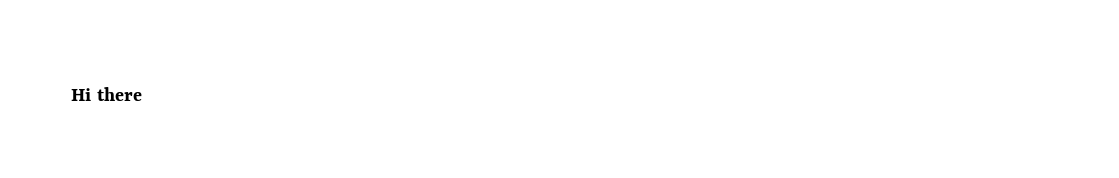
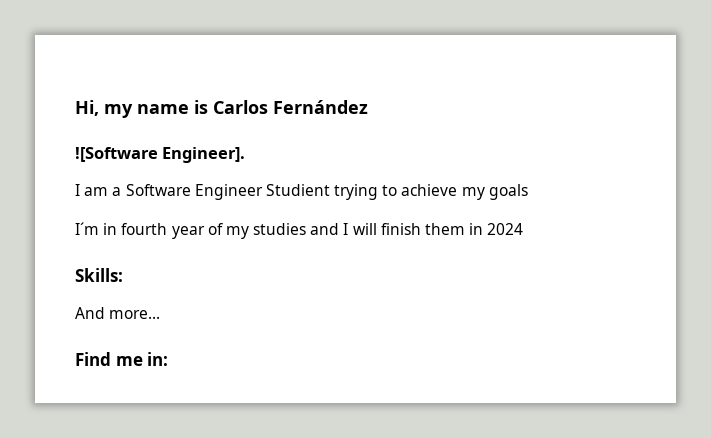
[71,87,142,101] Hi there -> [75,100,368,118] [75,147,246,163] [75,184,528,200] [75,222,524,239] [75,268,123,282] [75,307,161,319] [75,352,169,366] Hi, my name is Carlos Fernández // ![Software Engineer]. // I am a Software Engineer Studient trying to achieve my goals // I´m in fourth year of my studies and I will finish them in 2024 // Skills: // And more... // Find me in:

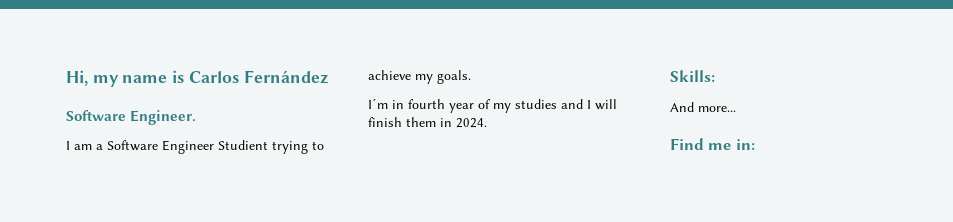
[75,147,246,163] ![Software Engineer]. -> [66,110,197,125] Software Engineer.
[488,184,528,200] goals -> [437,70,471,84] goals.
[487,223,524,235] 2024 -> [456,118,487,128] 2024.

